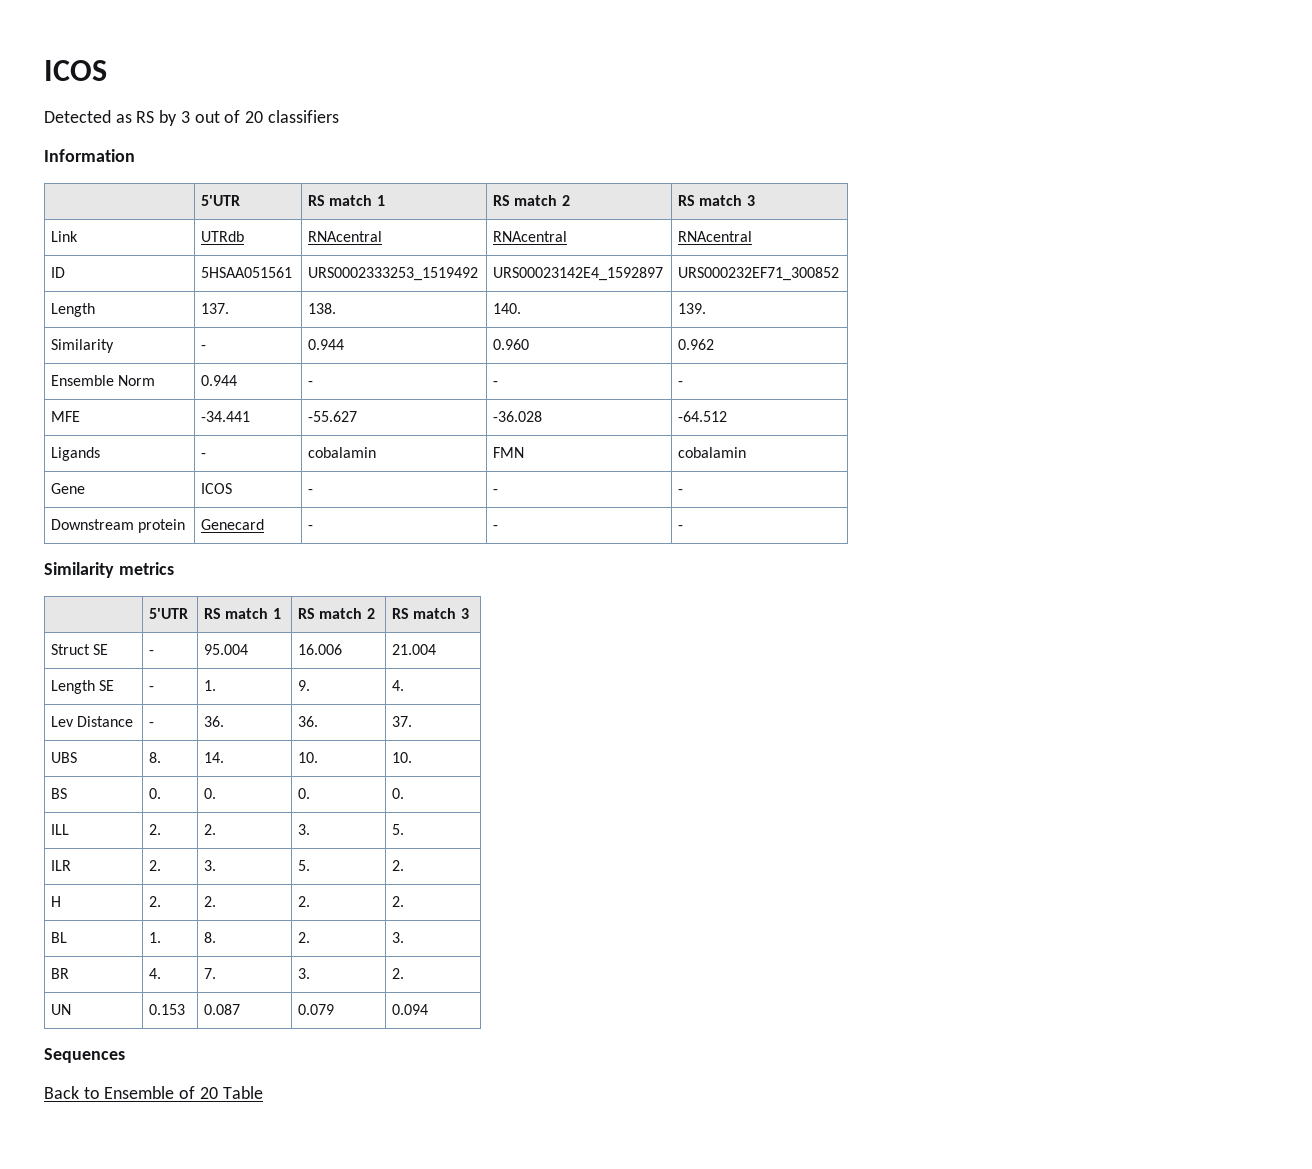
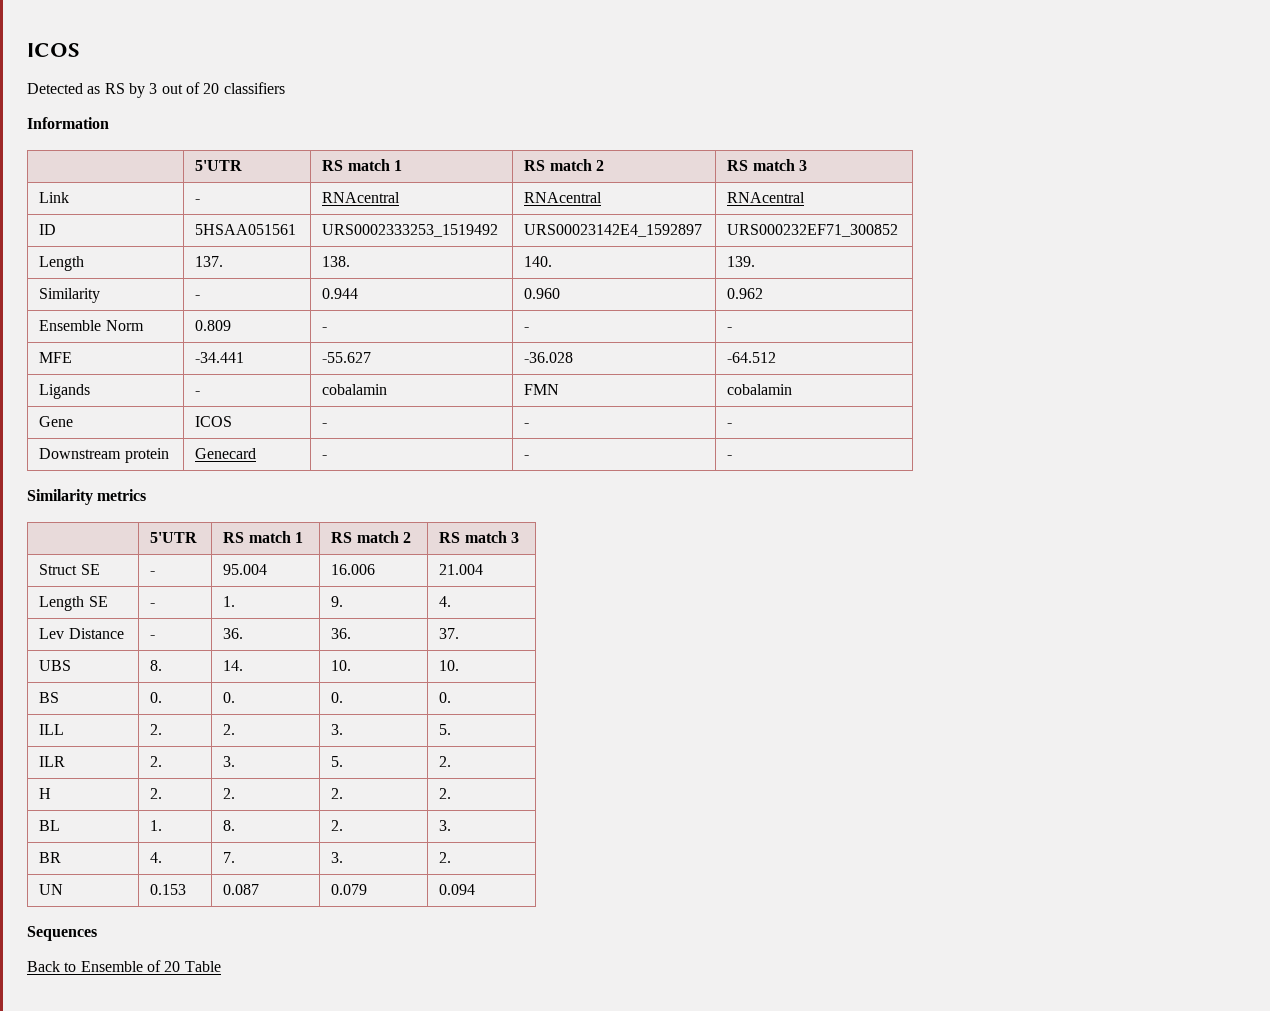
[201,231,245,242] UTRdb -> [195,199,201,203] -
[201,375,238,386] 0.944 -> [195,320,232,331] 0.809

